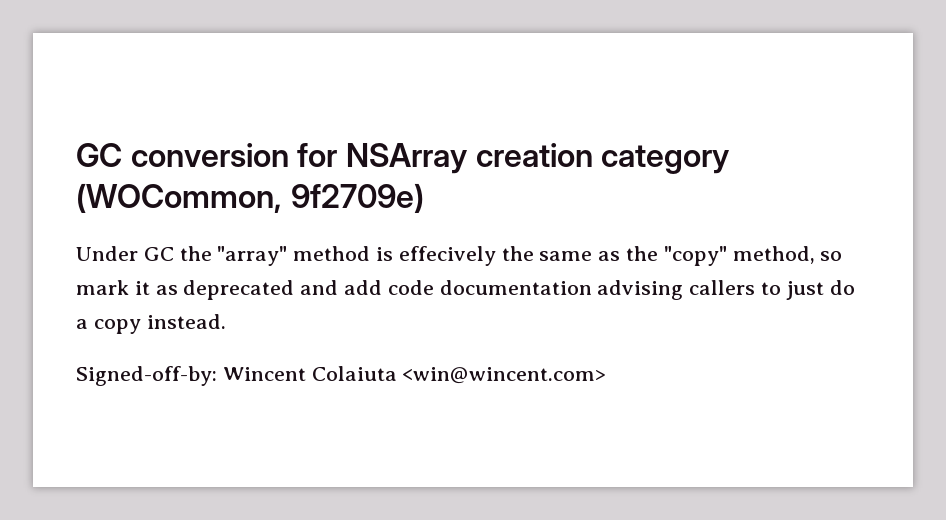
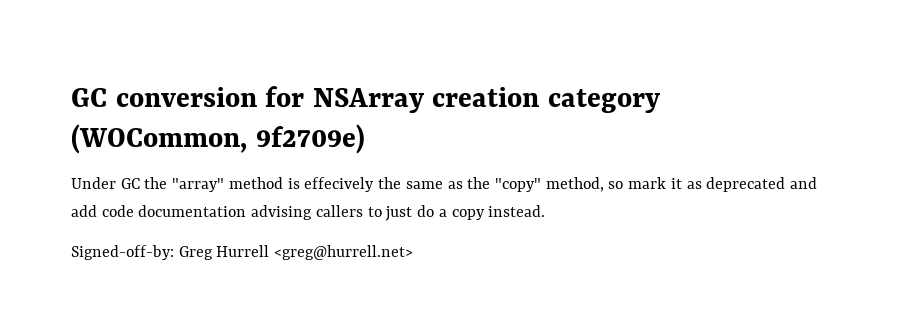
[222,366,607,384] Wincent Colaiuta <win@wincent.com> -> [178,245,414,260] Greg Hurrell <greg@hurrell.net>

